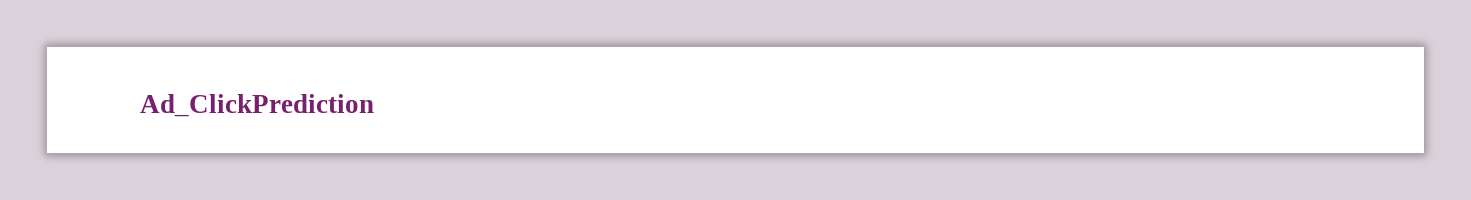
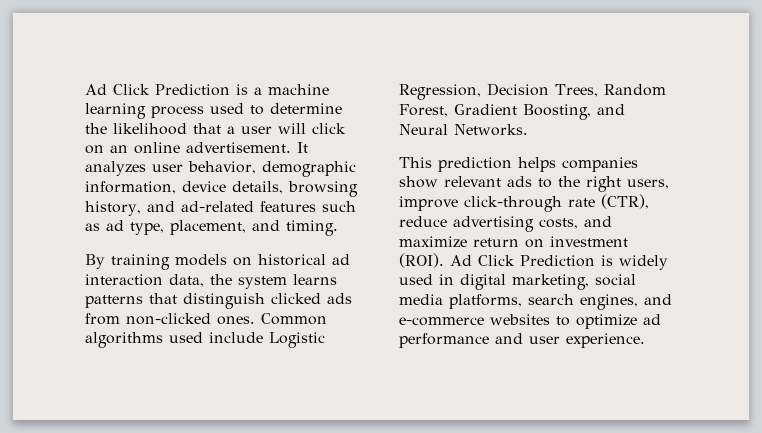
[140,94,374,117] Ad_ClickPrediction -> [85,84,329,96] [85,103,342,119] [85,123,346,135] [85,142,308,154] [85,161,356,177] [85,181,358,197] [85,201,356,216] [85,220,338,236] [85,254,350,270] [85,274,337,289] [85,293,352,309] [85,313,327,325] [85,332,325,348] [399,83,666,100] [399,104,625,120] [399,124,528,136] [399,157,638,172] [399,176,669,192] [399,194,649,212] [399,216,612,232] [399,236,628,248] [399,253,668,270] [399,274,636,290] [399,294,672,310] [399,314,661,329] [399,333,645,348] Ad Click Prediction is a machine learning process used to determine the likelihood that a user will click on an online advertisement. It analyzes user behavior, demographic information, device details, browsing history, and ad-related features such as ad type, placement, and timing. // By training models on historical ad interaction data, the system learns patterns that distinguish clicked ads from non-clicked ones. Common algorithms used include Logistic Regression, Decision Trees, Random Forest, Gradient Boosting, and Neural Networks. // This prediction helps companies show relevant ads to the right users, improve click-through rate (CTR), reduce advertising costs, and maximize return on investment (ROI). Ad Click Prediction is widely used in digital marketing, social media platforms, search engines, and e-commerce websites to optimize ad performance and user experience.

